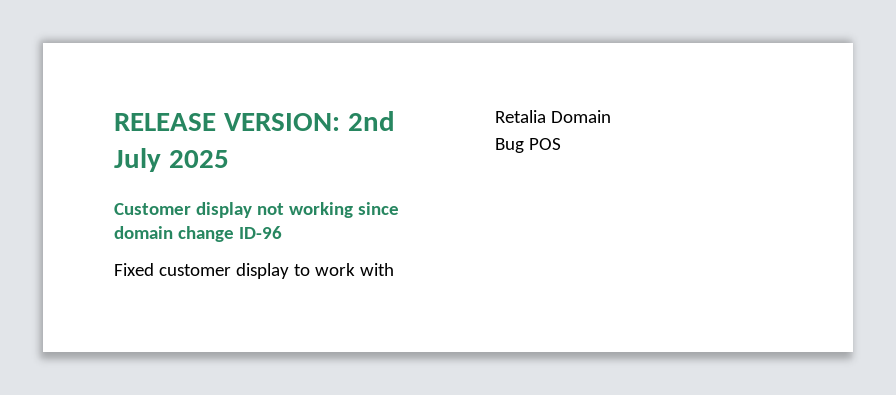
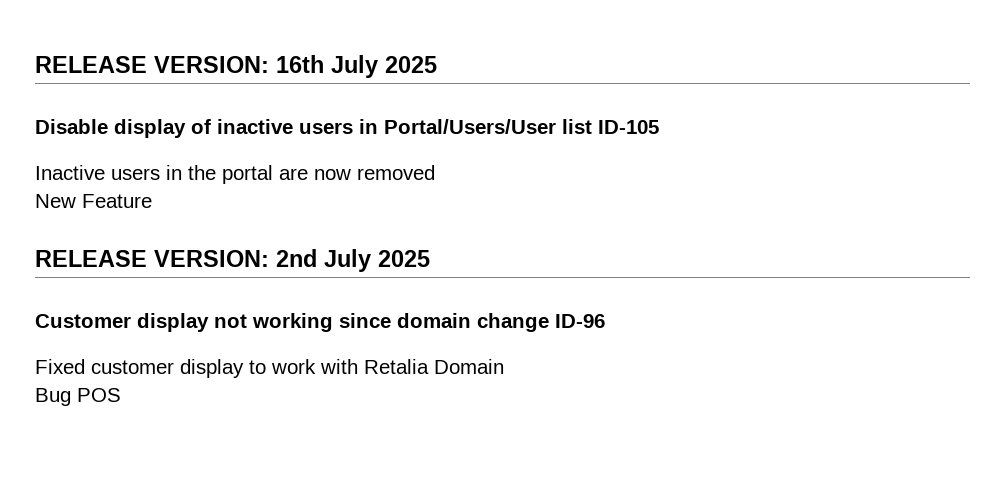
[114,113,340,131] RELEASE VERSION: -> [35,55,437,78] [35,119,659,138] [35,165,435,184] [35,194,152,208] [35,250,269,267] RELEASE VERSION: 16th July 2025 // Disable display of inactive users in Portal/Users/User list ID-105 // Inactive users in the portal are now removed // New Feature // RELEASE VERSION:

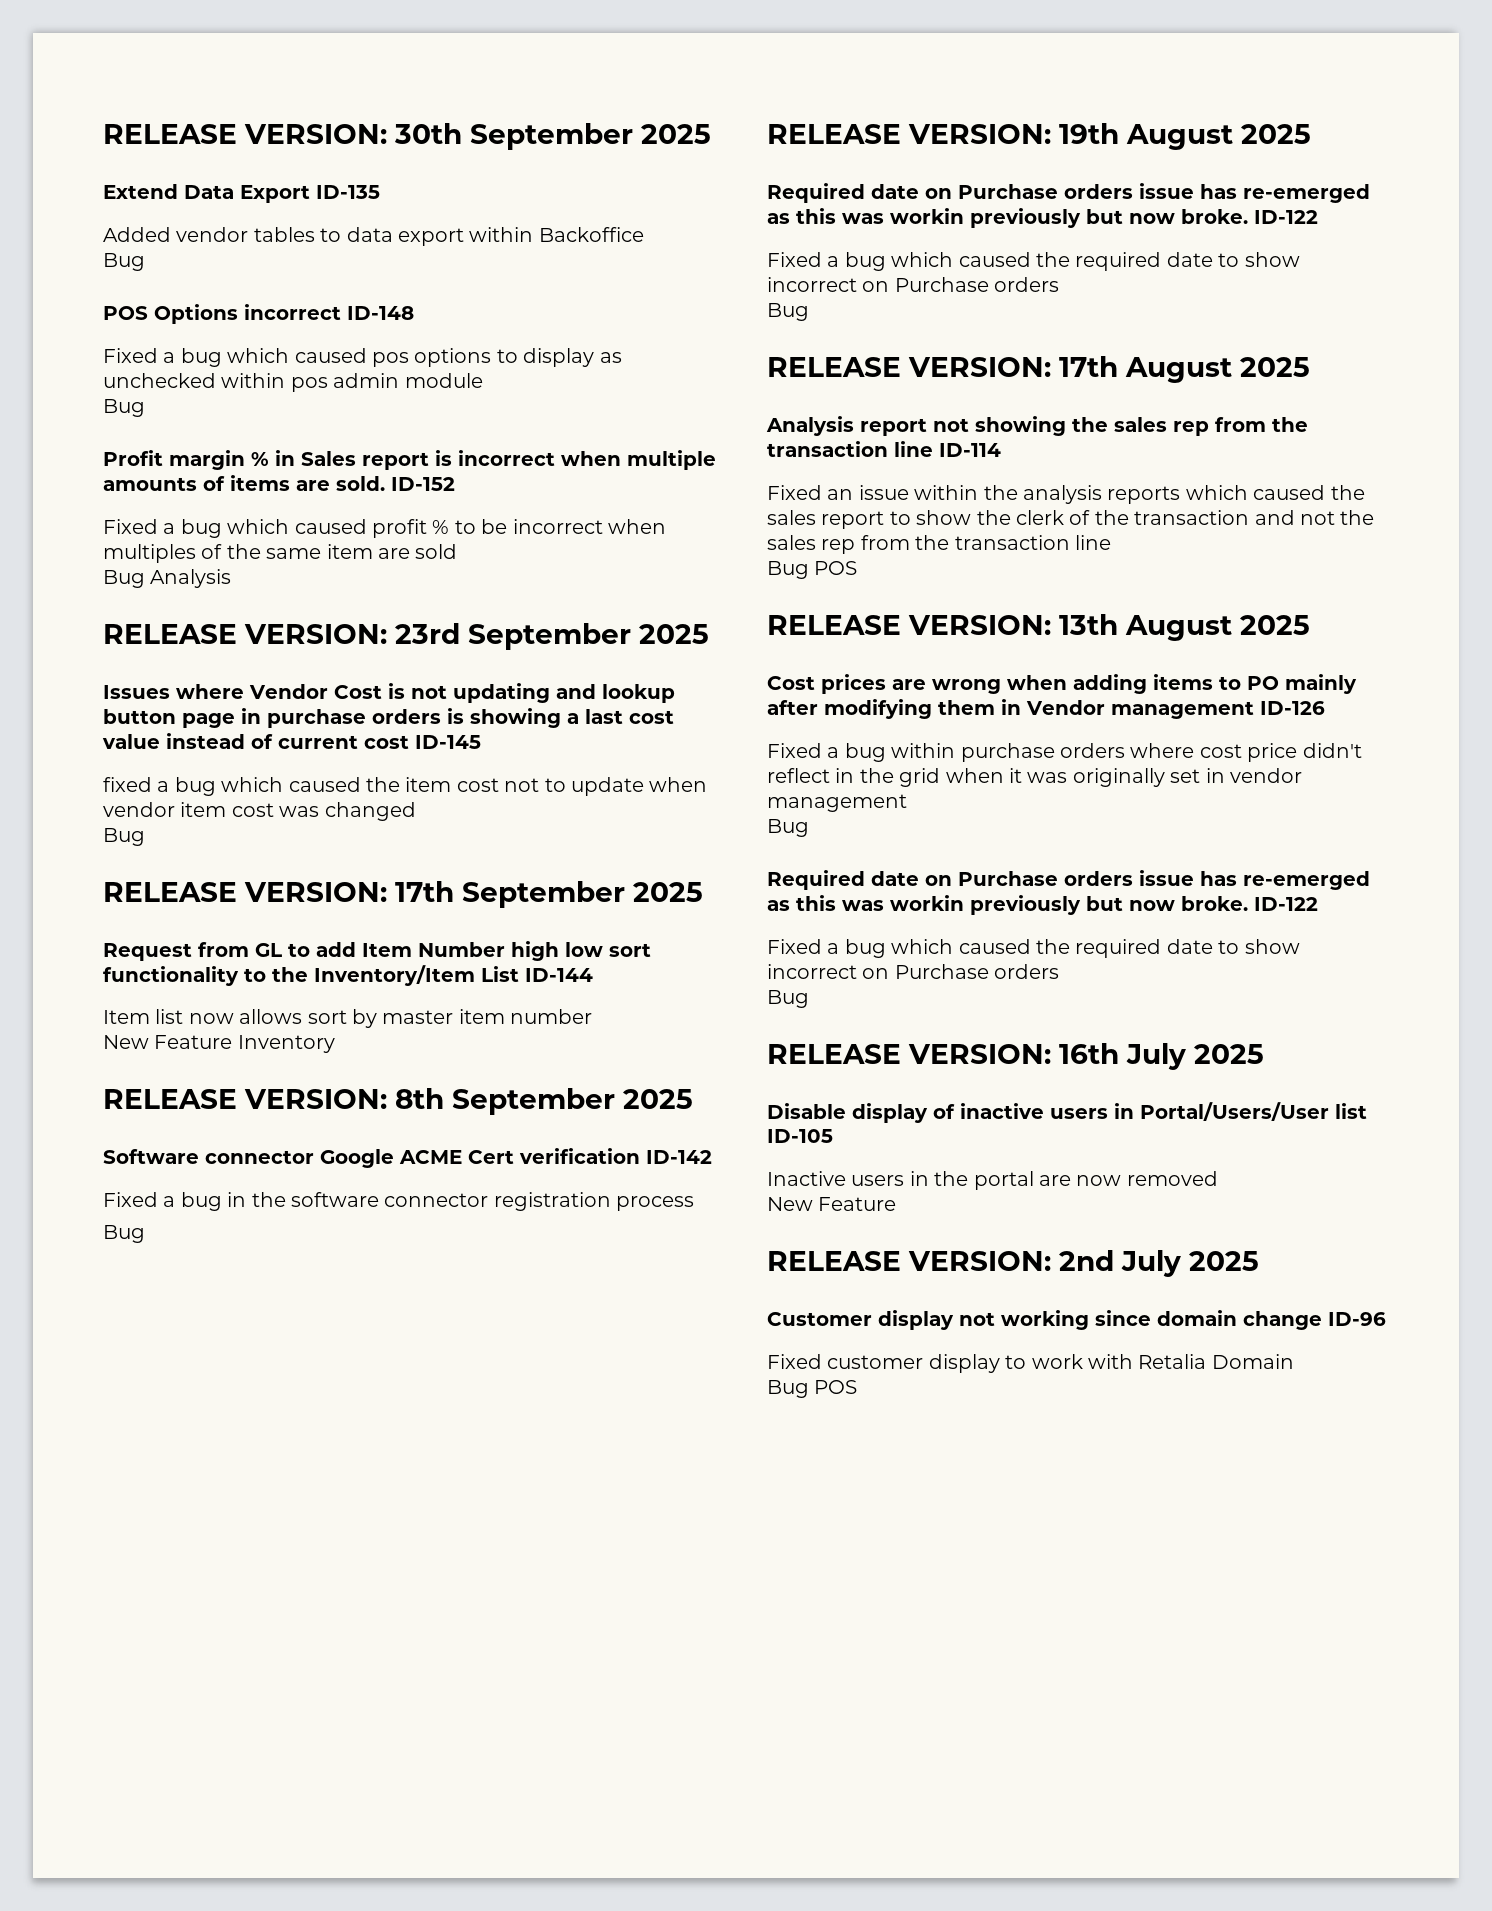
[35,56,269,73] RELEASE VERSION: -> [103,123,711,150] [103,184,380,203] [103,227,644,246] [103,253,145,271] [103,304,414,324] [103,348,622,367] [103,373,483,392] [103,399,145,417] [103,450,716,470] [103,475,455,491] [103,519,666,538] [103,544,458,563] [103,569,232,588] [103,623,709,650] [103,683,675,703] [103,708,674,728] [102,733,481,749] [103,777,708,796] [103,802,416,821] [103,828,145,846] [103,881,703,908] [103,941,651,961] [103,965,593,986] [103,1009,593,1028] [103,1035,335,1053] [103,1088,693,1115] [103,1148,712,1168] [103,1192,695,1211] [103,1225,145,1243] [767,123,1311,150] [767,183,1370,203] [767,208,1318,228] [767,252,1300,271] [767,277,1060,292] [767,303,809,321] [767,356,1310,383] [766,416,1308,436] [767,441,1001,457] [767,485,1365,504] [767,510,1375,529] [767,535,1111,554] [767,561,858,579] [767,614,1310,641] [767,674,1357,694] [767,699,1325,719] [767,743,1362,762] [767,768,1302,787] [767,794,907,812] [767,819,809,837] [767,870,1370,890] [767,895,1318,915] [767,939,1300,958] [767,964,1060,979] [767,990,809,1008] [767,1044,1051,1064] RELEASE VERSION: 30th September 2025 // Extend Data Export ID-135 // Added vendor tables to data export within Backoffice // Bug // POS Options incorrect ID-148 // Fixed a bug which caused pos options to display as unchecked within pos admin module // Bug // Profit margin % in Sales report is incorrect when multiple amounts of items are sold. ID-152 // Fixed a bug which caused profit % to be incorrect when multiples of the same item are sold // Bug Analysis // RELEASE VERSION: 23rd September 2025 // Issues where Vendor Cost is not updating and lookup button page in purchase orders is showing a last cost value instead of current cost ID-145 // fixed a bug which caused the item cost not to update when vendor item cost was changed // Bug // RELEASE VERSION: 17th September 2025 // Request from GL to add Item Number high low sort functionality to the Inventory/Item List ID-144 // Item list now allows sort by master item number // New Feature Inventory // RELEASE VERSION: 8th September 2025 // Software connector Google ACME Cert verification ID-142 // Fixed a bug in the software connector registration process // Bug // RELEASE VERSION: 19th August 2025 // Required date on Purchase orders issue has re-emerged as this was workin previously but now broke. ID-122 // Fixed a bug which caused the required date to show incorrect on Purchase orders // Bug // RELEASE VERSION: 17th August 2025 // Analysis report not showing the sales rep from the transaction line ID-114 // Fixed an issue within the analysis reports which caused the sales report to show the clerk of the transaction and not the sales rep from the transaction line // Bug POS // RELEASE VERSION: 13th August 2025 // Cost prices are wrong when adding items to PO mainly after modifying them in Vendor management ID-126 // Fixed a bug within purchase orders where cost price didn't reflect in the grid when it was originally set in vendor management // Bug // Required date on Purchase orders issue has re-emerged as this was workin previously but now broke. ID-122 // Fixed a bug which caused the required date to show incorrect on Purchase orders // Bug // RELEASE VERSION:

